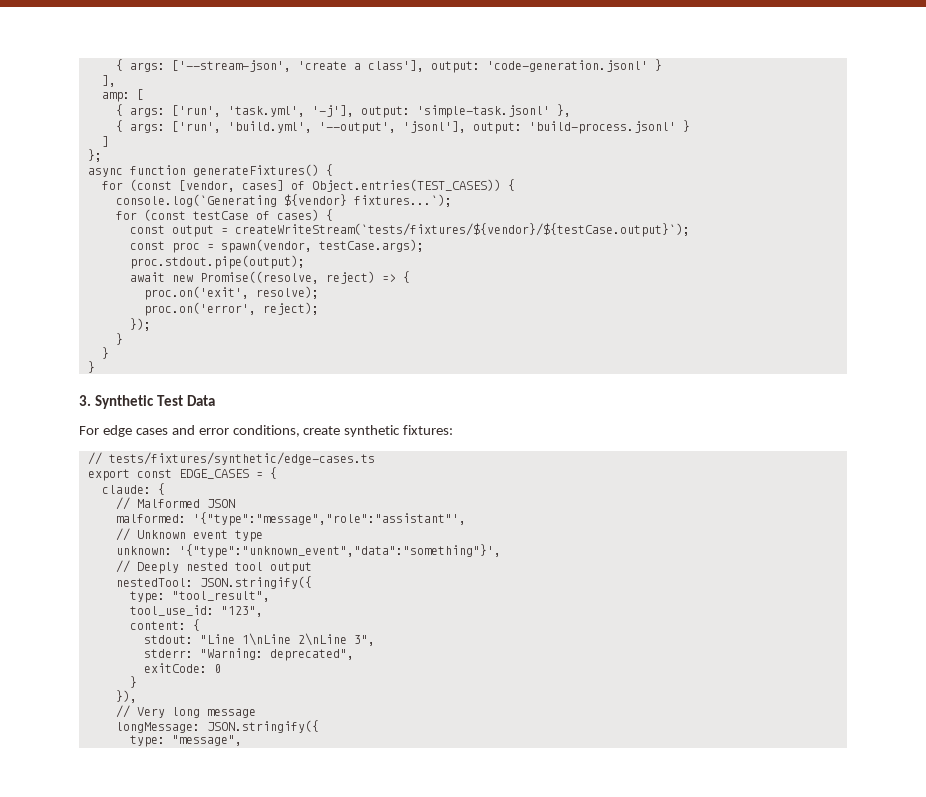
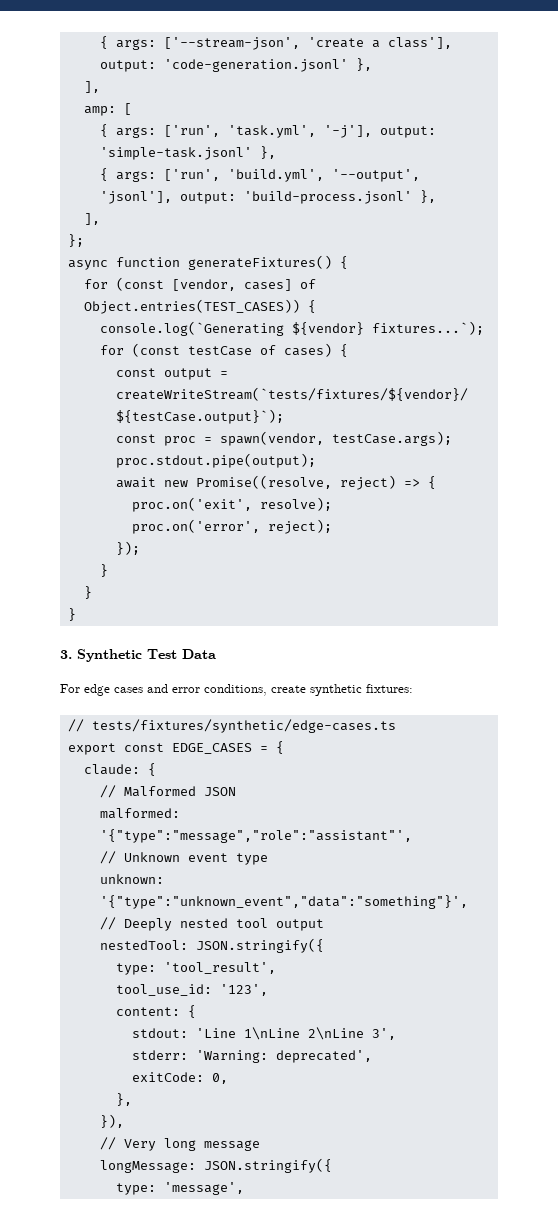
[654,59,662,71] } -> [355,58,372,71] },
[682,120,690,132] [101,136,109,147] } // ] -> [419,190,436,203] [83,213,100,225] }, // ],
[171,591,270,602] "tool_result", -> [163,962,276,974] 'tool_result',
[220,606,263,617] "123", -> [219,984,268,996] '123',
[199,634,235,644] "Line -> [195,1028,236,1038] 'Line
[353,635,375,646] 3", -> [371,1028,396,1040] 3',
[199,648,354,661] "Warning: deprecated", -> [195,1050,372,1063] 'Warning: deprecated',
[213,664,221,673] [129,676,137,688] 0 // } -> [211,1073,228,1084] [115,1093,132,1106] 0, // },
[171,735,242,746] "message", -> [163,1182,244,1195] 'message',

